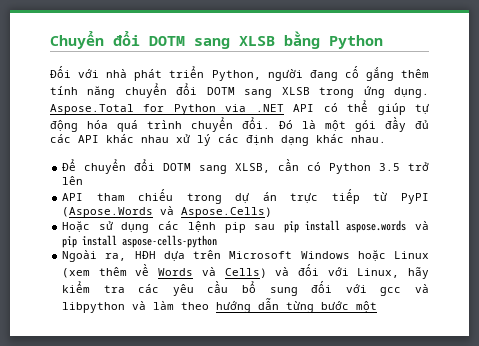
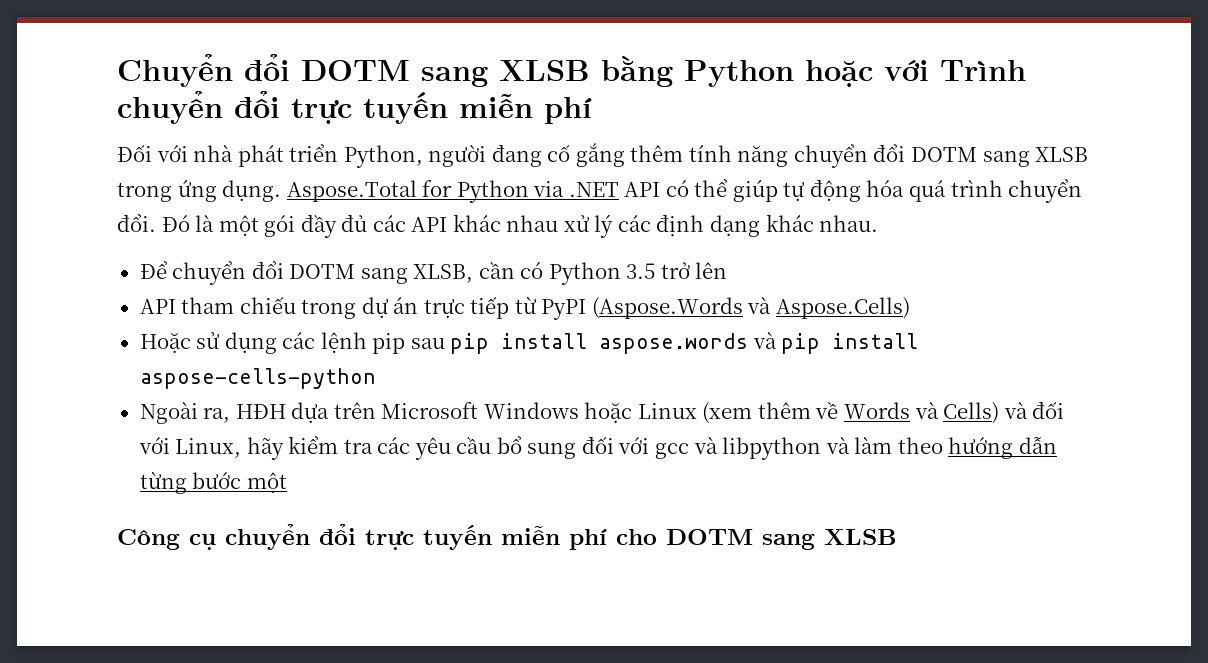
(383, 42) none -> [805,60,1026,87] [117,91,592,124] hoặc với Trình chuyển đổi trực tuyến miễn phí
(378, 306) none -> [117,524,897,550] // Công cụ chuyển đổi trực tuyến miễn phí cho DOTM sang XLSB

